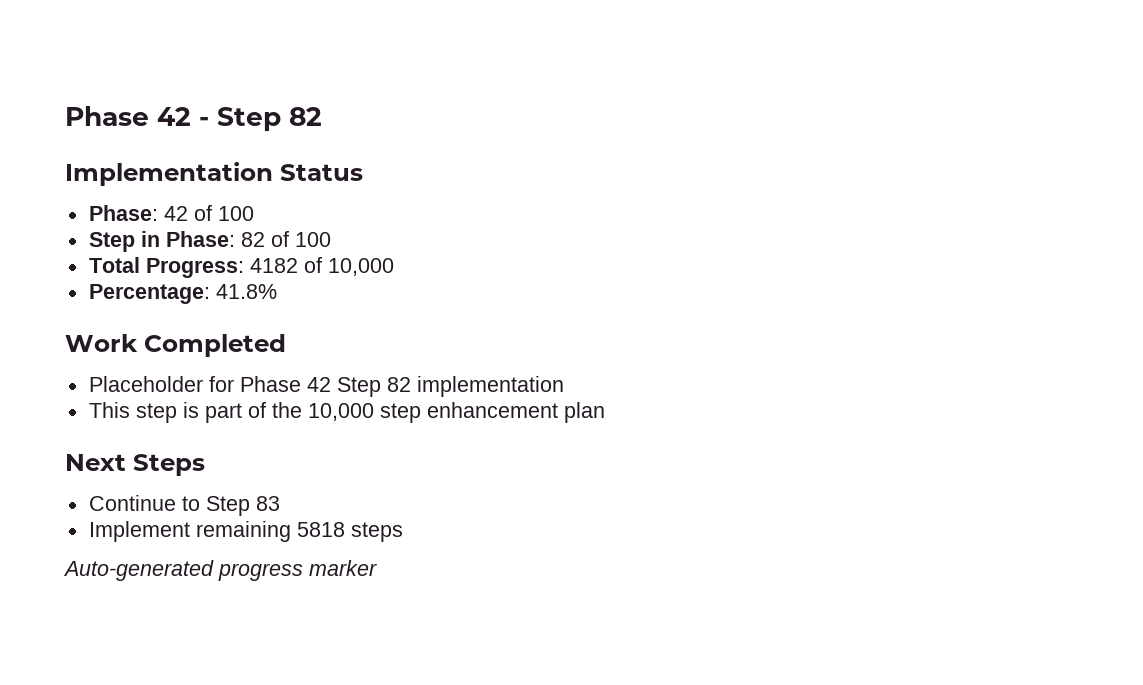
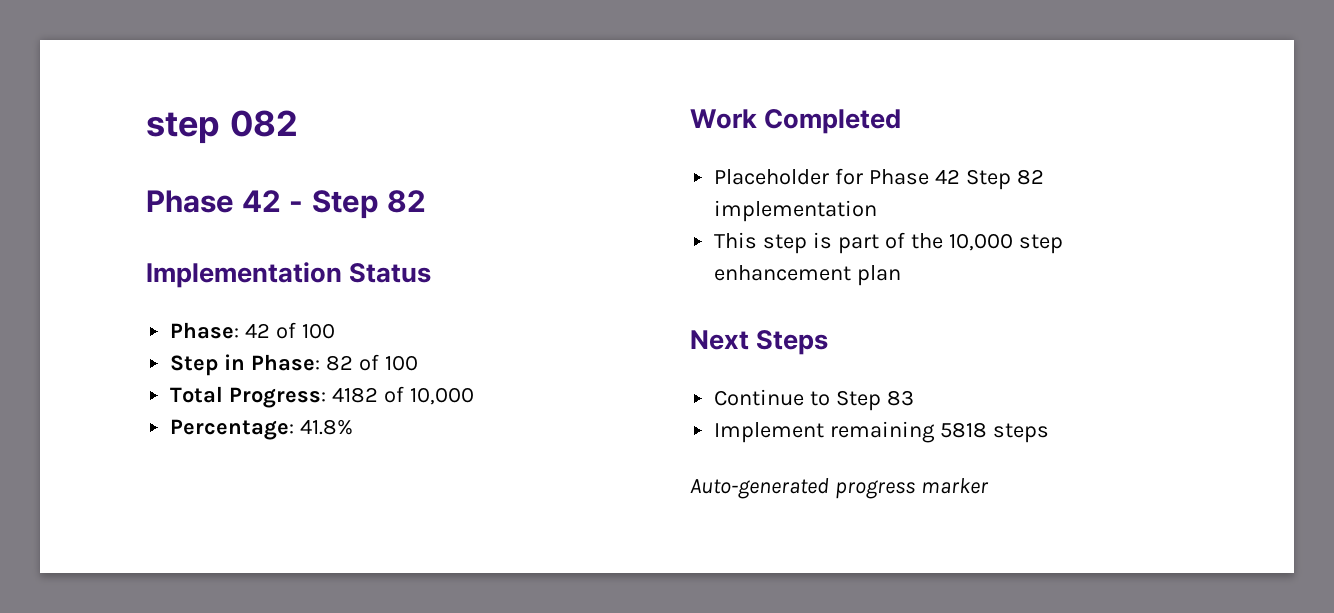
(65, 116) none -> [146,110,298,144] step 082 //

